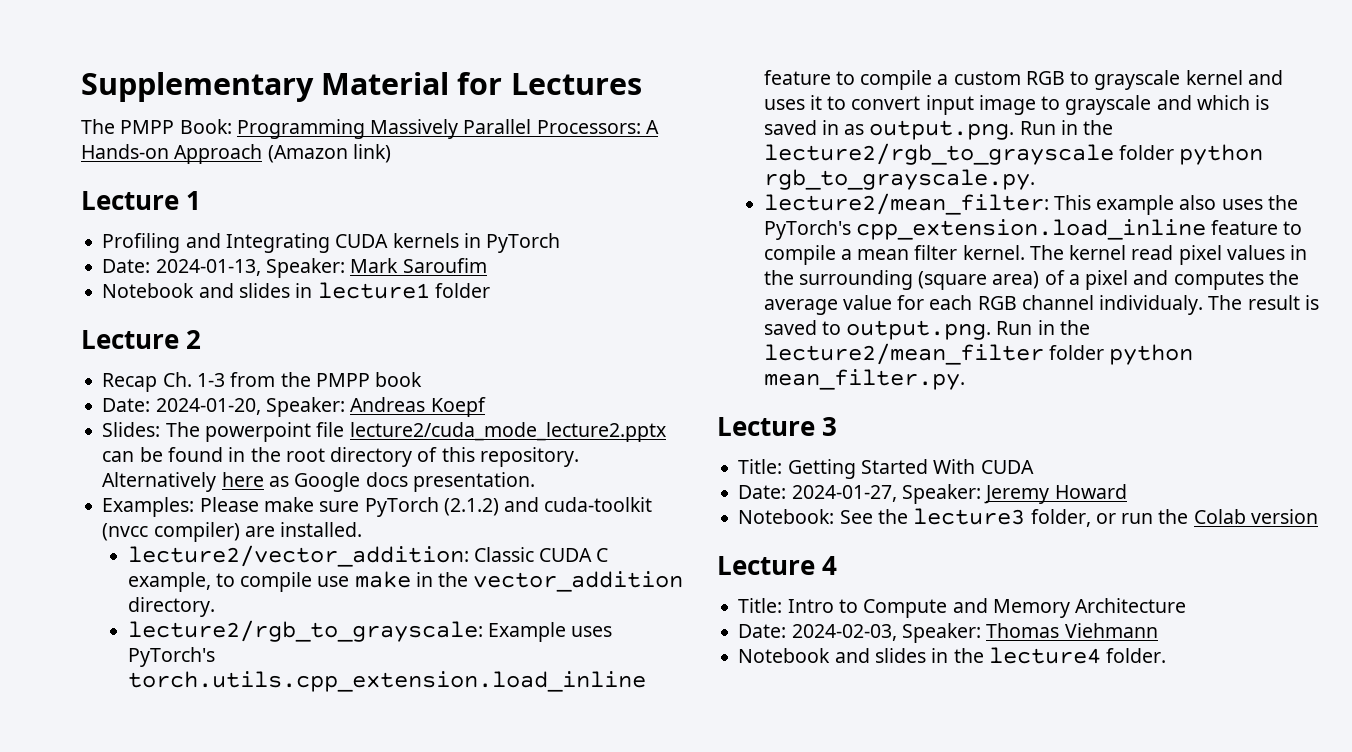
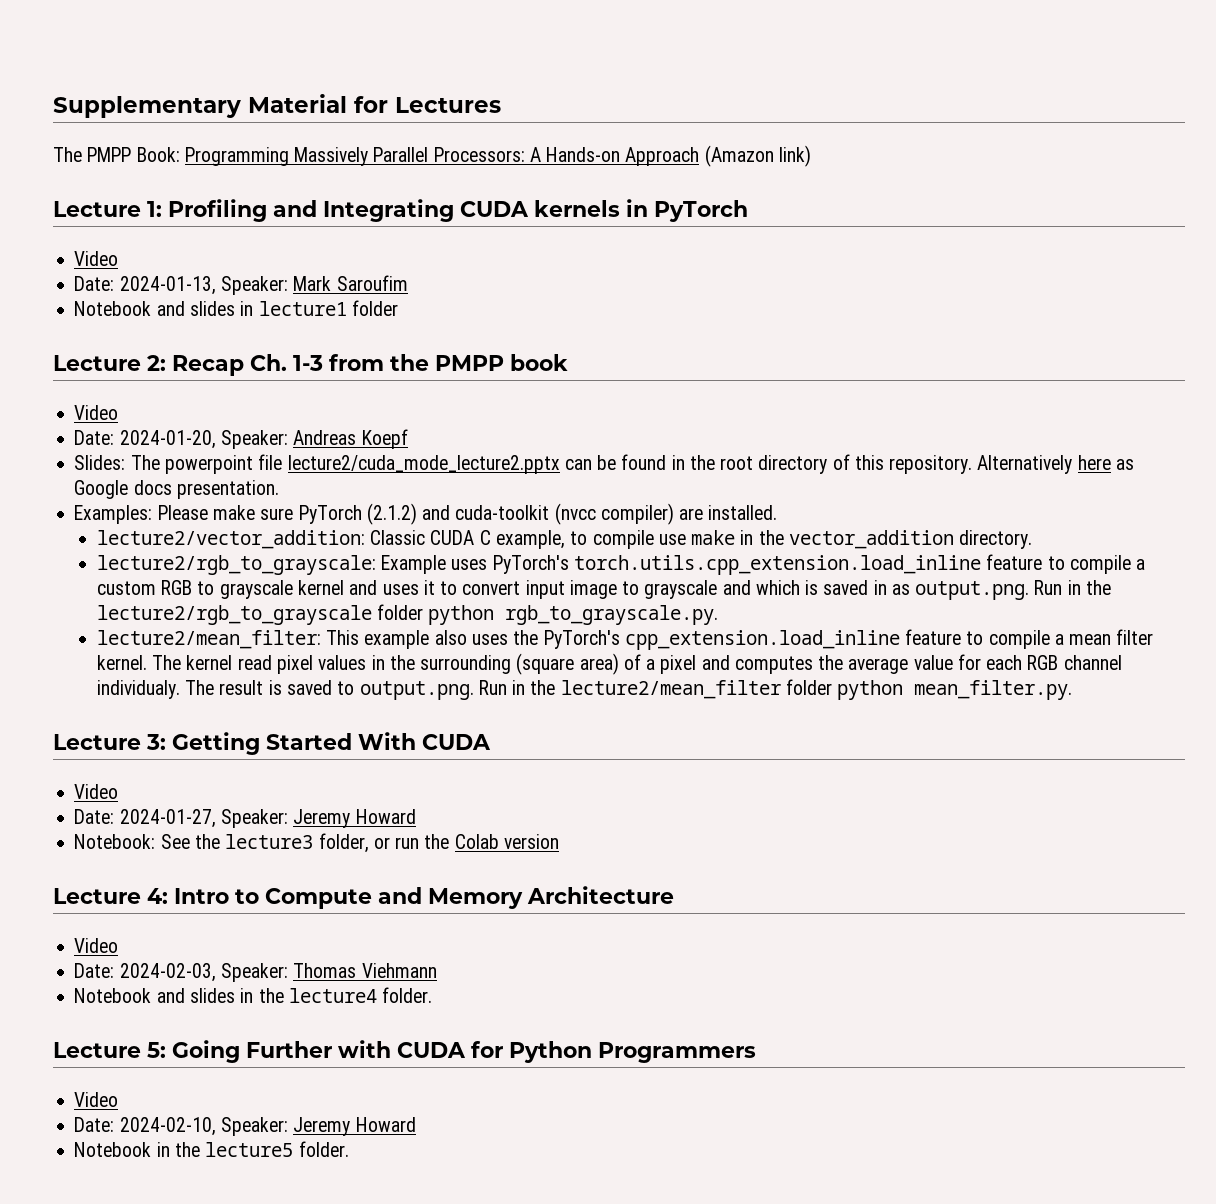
[186,191,202,210] 1 // -> [147,201,162,217] 1:
(561, 243) none -> [74,251,119,266] // Video
[186,330,202,349] 2 // -> [147,355,166,371] 2:
(423, 379) none -> [74,405,119,420] // Video
[822,417,838,436] [738,459,783,474] 3 // Title: -> [146,734,166,750] 3:
(1034, 467) none -> [74,784,119,799] // Video
[822,556,838,575] [738,598,783,613] 4 // Title: -> [147,888,168,904] 4:
(1187, 605) none -> [74,938,119,953] // Video
(1167, 655) none -> [53,1040,756,1063] [74,1092,119,1107] [74,1117,416,1136] [74,1141,349,1157] // Lecture 5: Going Further with CUDA for Python Programmers // Video // Date: 2024-02-10, Speaker: Jeremy Howard // Notebook in the lecture5 folder.

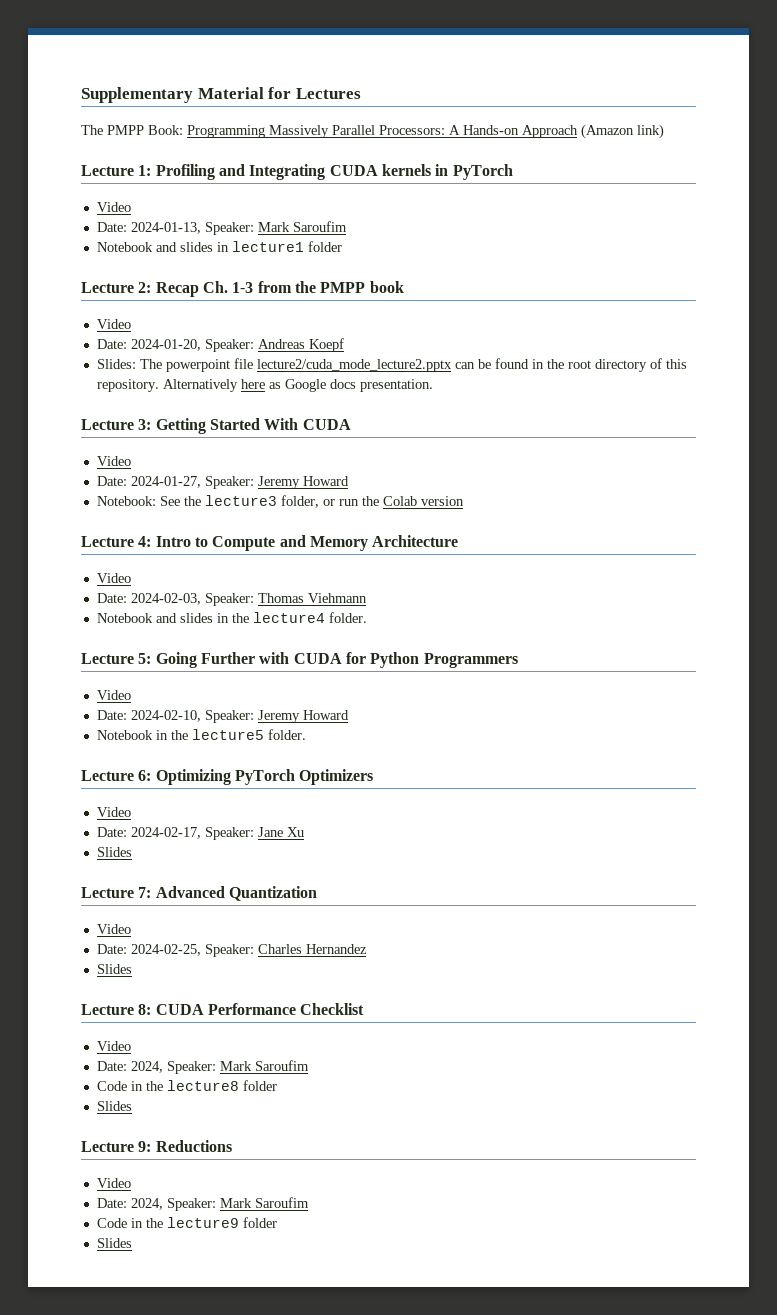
[74,503,778,525] [96,530,1033,549] [96,554,1146,575] [96,580,1112,600] [96,604,719,625] [96,629,1154,650] [96,653,1122,675] [96,679,1073,700] // Examples: Please make sure PyTorch (2.1.2) and cuda-toolkit (nvcc compiler) are installed. // lecture2/vector_addition: Classic CUDA C example, to compile use make in the vector_addition directory. // lecture2/rgb_to_grayscale: Example uses PyTorch's torch.utils.cpp_extension.load_inline feature to compile a custom RGB to grayscale kernel and uses it to convert input image to grayscale and which is saved in as output.png. Run in the lecture2/rgb_to_grayscale folder python rgb_to_grayscale.py. // lecture2/mean_filter: This example also uses the PyTorch's cpp_extension.load_inline feature to compile a mean filter kernel. The kernel read pixel values in the surrounding (square area) of a pixel and computes the average value for each RGB channel individualy. The result is saved to output.png. Run in the lecture2/mean_filter folder python mean_filter.py. -> (433, 385) none
(349, 1149) none -> [81,769,374,785] [96,807,131,817] [96,827,304,840] [96,847,132,857] [81,886,317,901] [96,924,131,934] [96,944,367,957] [96,964,132,974] [81,1003,365,1015] [96,1041,131,1051] [96,1060,309,1074] [96,1080,277,1091] [96,1101,132,1111] [81,1140,232,1152] [96,1178,131,1188] [96,1197,309,1211] [96,1217,277,1228] [96,1238,132,1248] // Lecture 6: Optimizing PyTorch Optimizers // Video // Date: 2024-02-17, Speaker: Jane Xu // Slides // Lecture 7: Advanced Quantization // Video // Date: 2024-02-25, Speaker: Charles Hernandez // Slides // Lecture 8: CUDA Performance Checklist // Video // Date: 2024, Speaker: Mark Saroufim // Code in the lecture8 folder // Slides // Lecture 9: Reductions // Video // Date: 2024, Speaker: Mark Saroufim // Code in the lecture9 folder // Slides

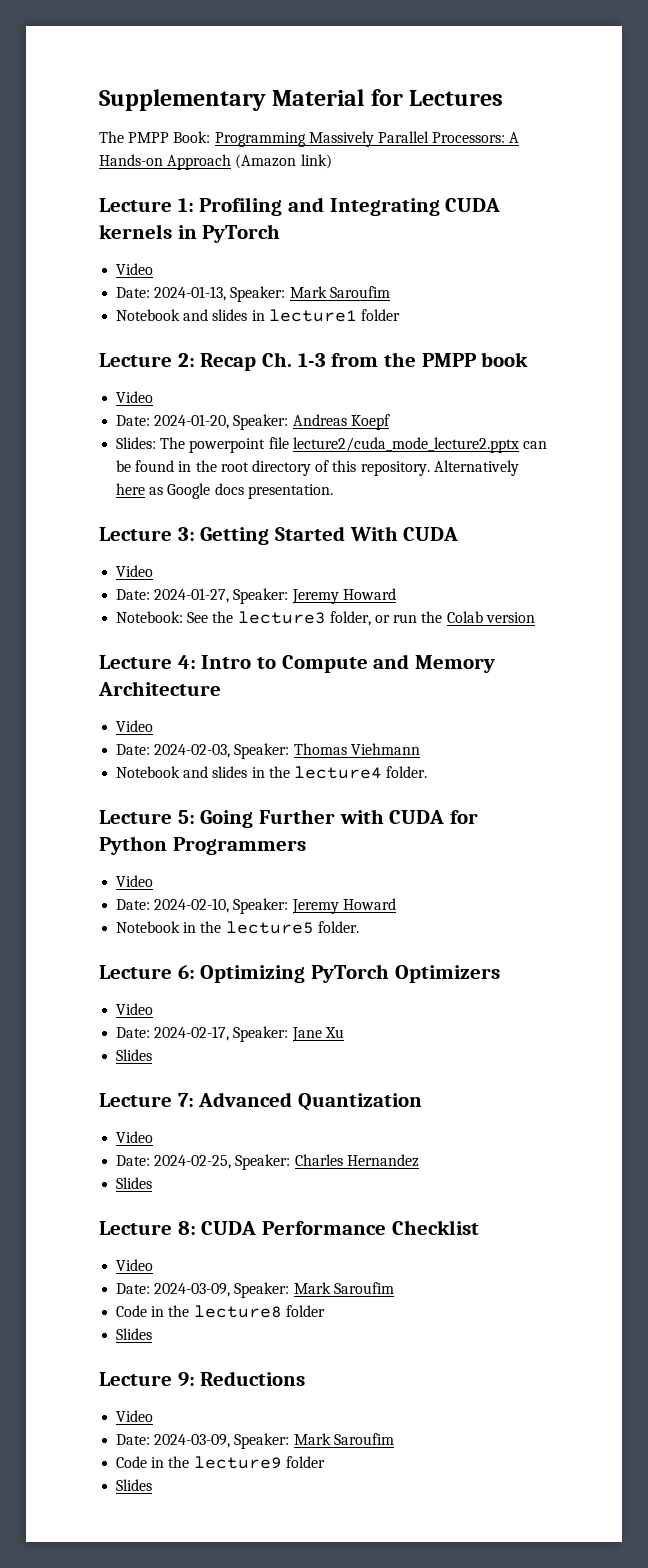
[130,1061,163,1073] 2024, -> [154,1283,231,1297] 2024-03-09,
[130,1198,163,1210] 2024, -> [154,1434,231,1448] 2024-03-09,

